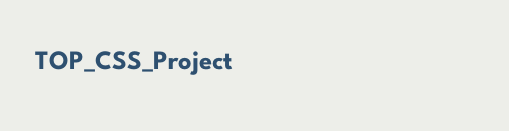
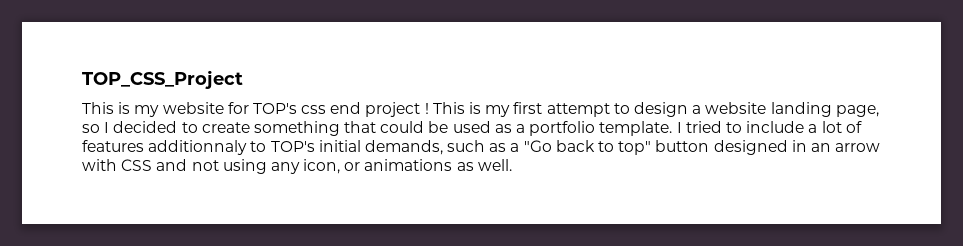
(233, 63) none -> [82,102,879,117] [82,121,862,136] [82,140,881,155] [82,159,512,174] // This is my website for TOP's css end project ! This is my first attempt to design a website landing page, so I decided to create something that could be used as a portfolio template. I tried to include a lot of features additionnaly to TOP's initial demands, such as a "Go back to top" button designed in an arrow with CSS and not using any icon, or animations as well.

